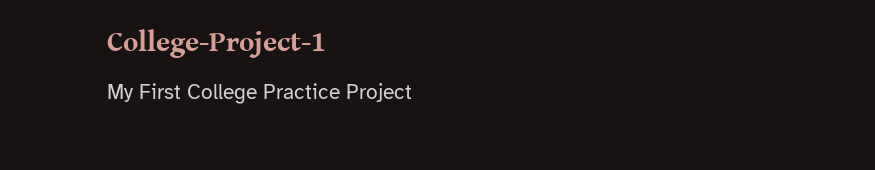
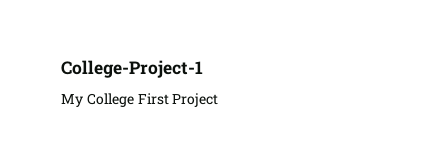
[139,83,340,104] First College Practice -> [86,93,169,107] College First

